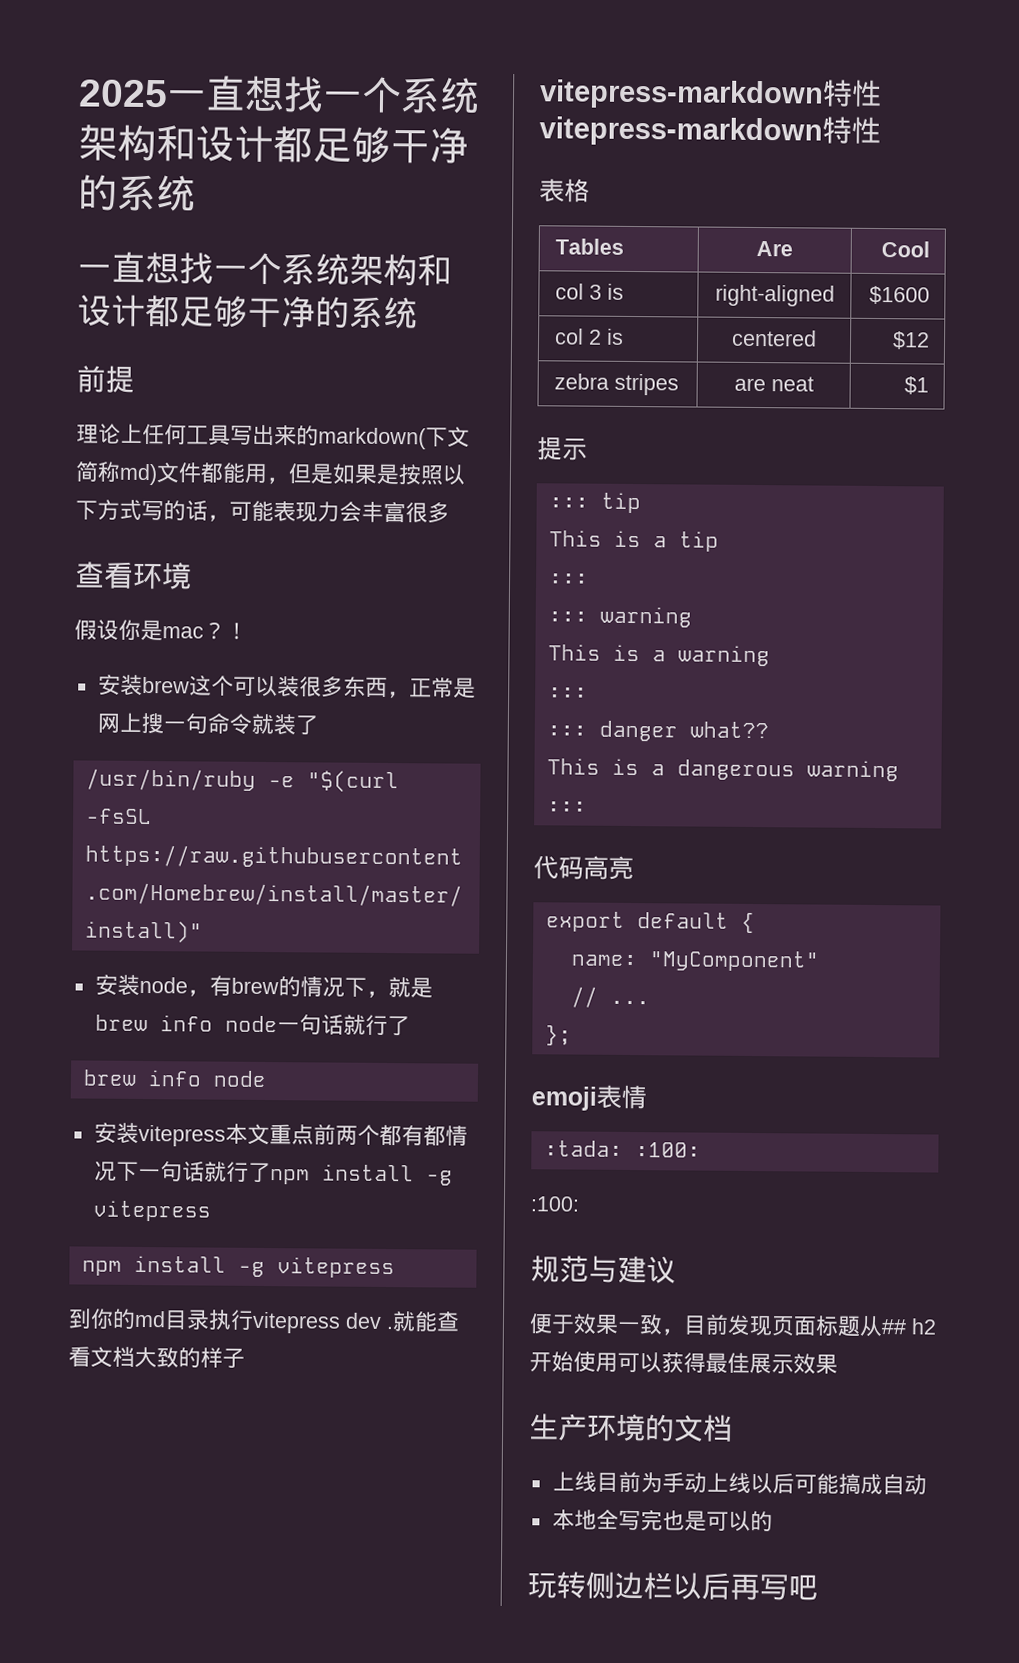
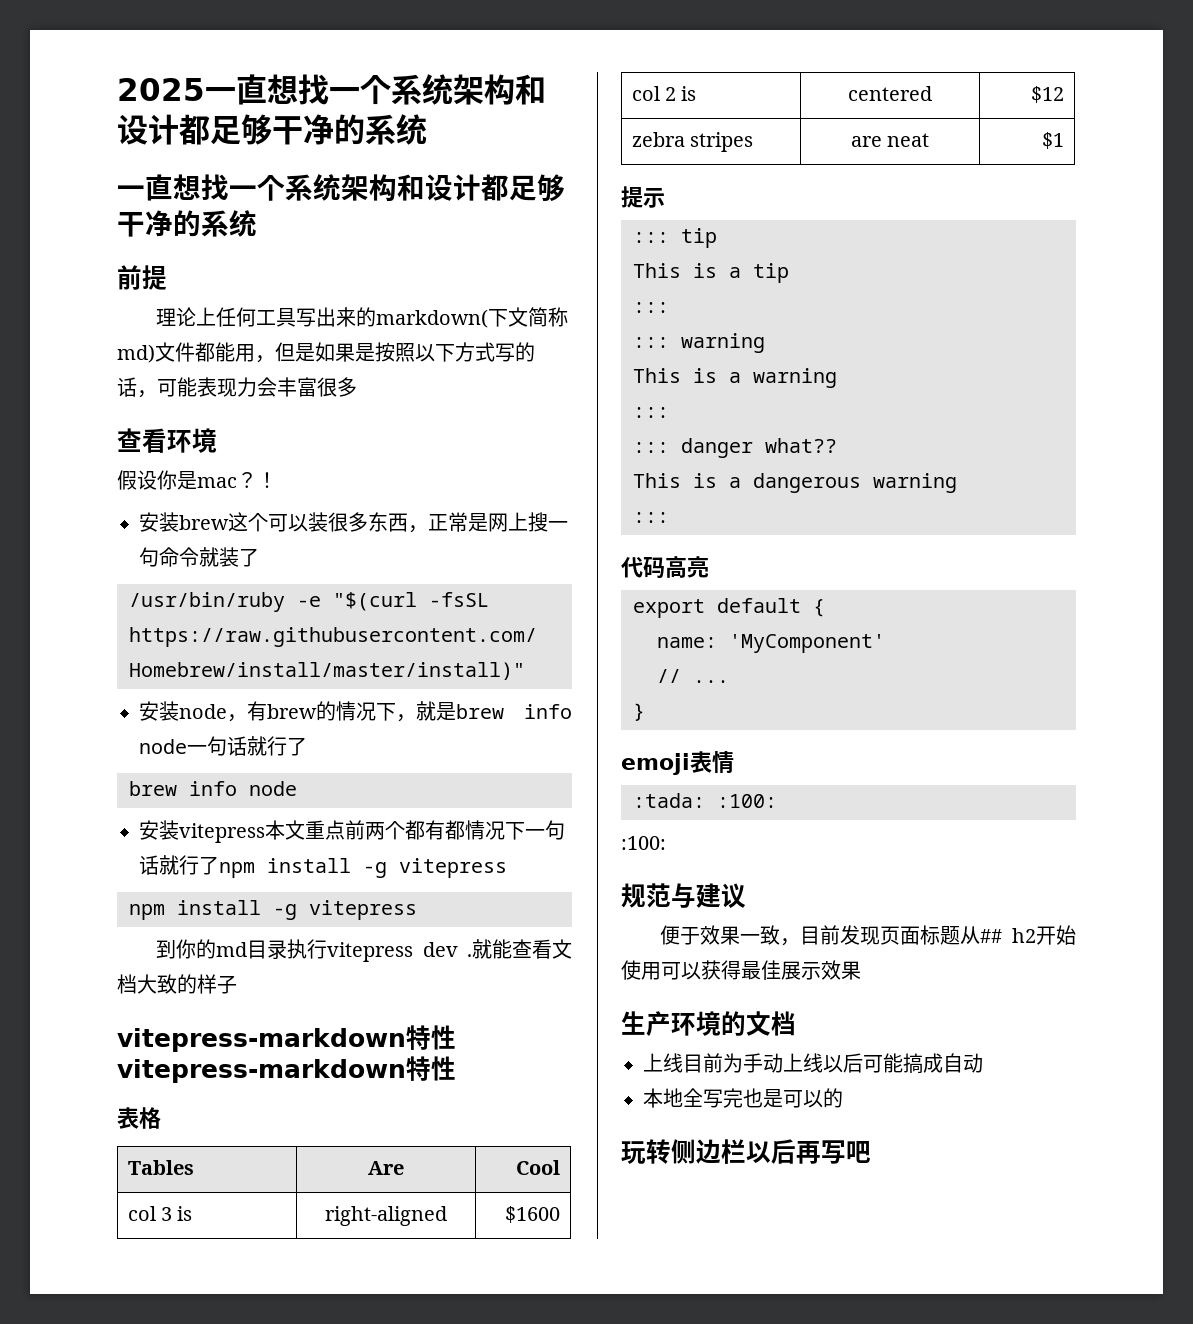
[648,950,820,972] "MyComponent" -> [729,634,885,653] 'MyComponent'
[544,1025,572,1046] }; -> [633,703,645,721] }

